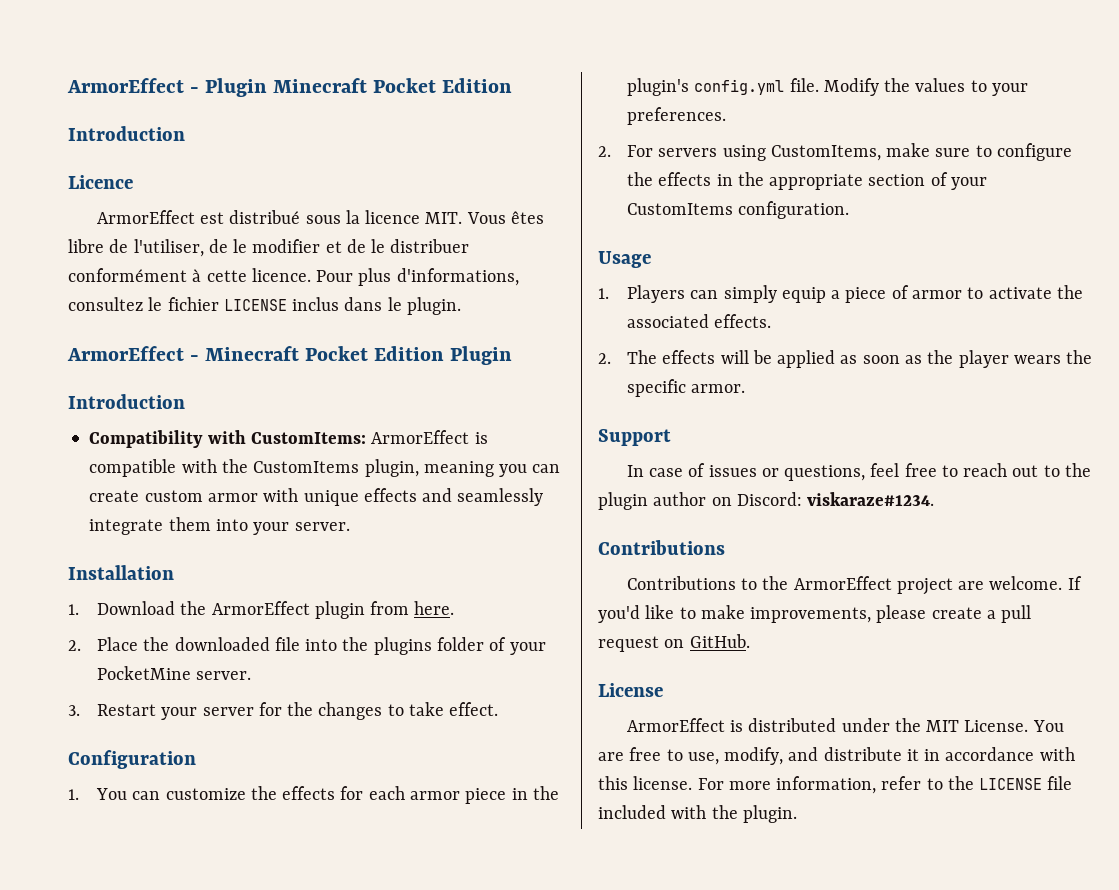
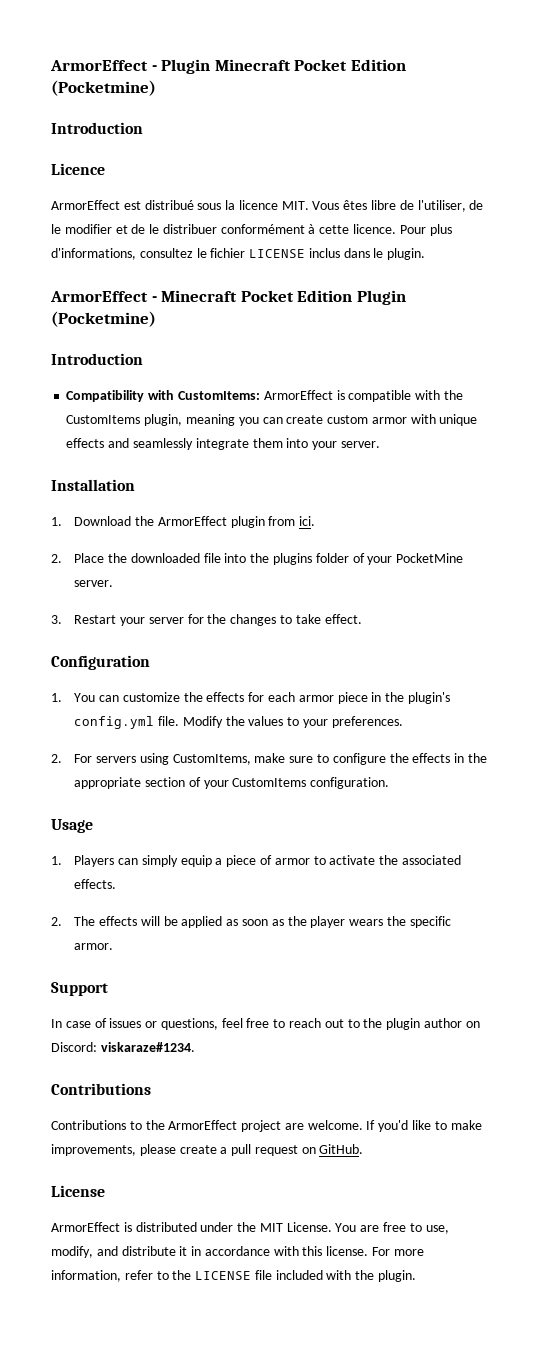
(513, 85) none -> [51,80,156,96] (Pocketmine)
(513, 355) none -> [51,311,156,327] (Pocketmine)
[414,601,455,615] here. -> [299,516,316,526] ici.

